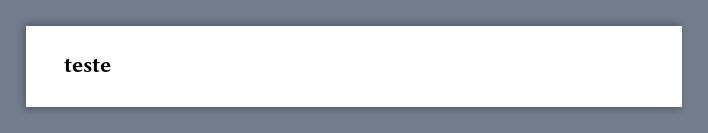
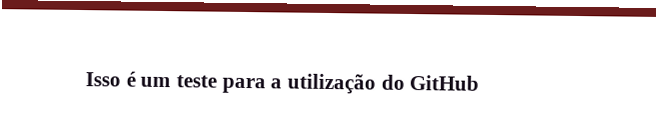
[64,58,111,72] teste -> [85,71,480,95] Isso é um teste para a utilização do GitHub

